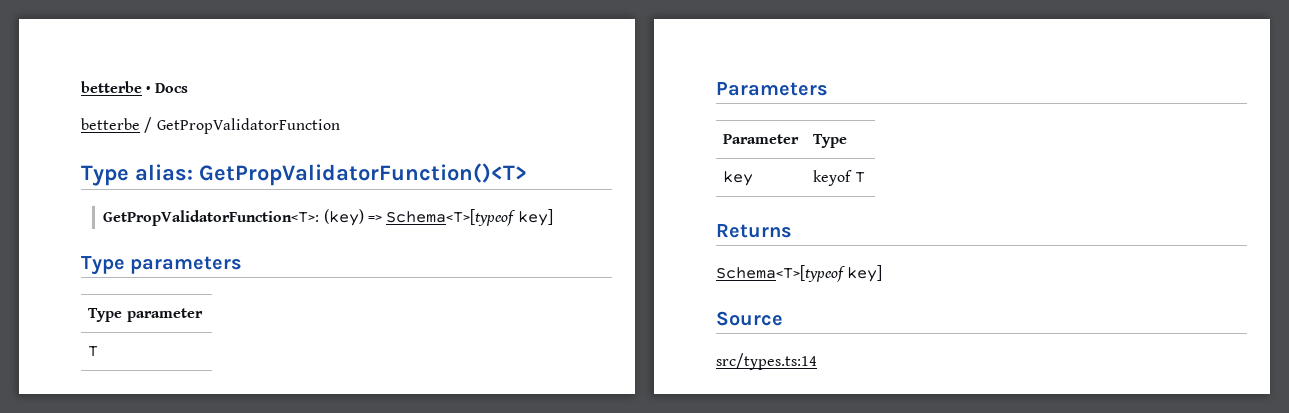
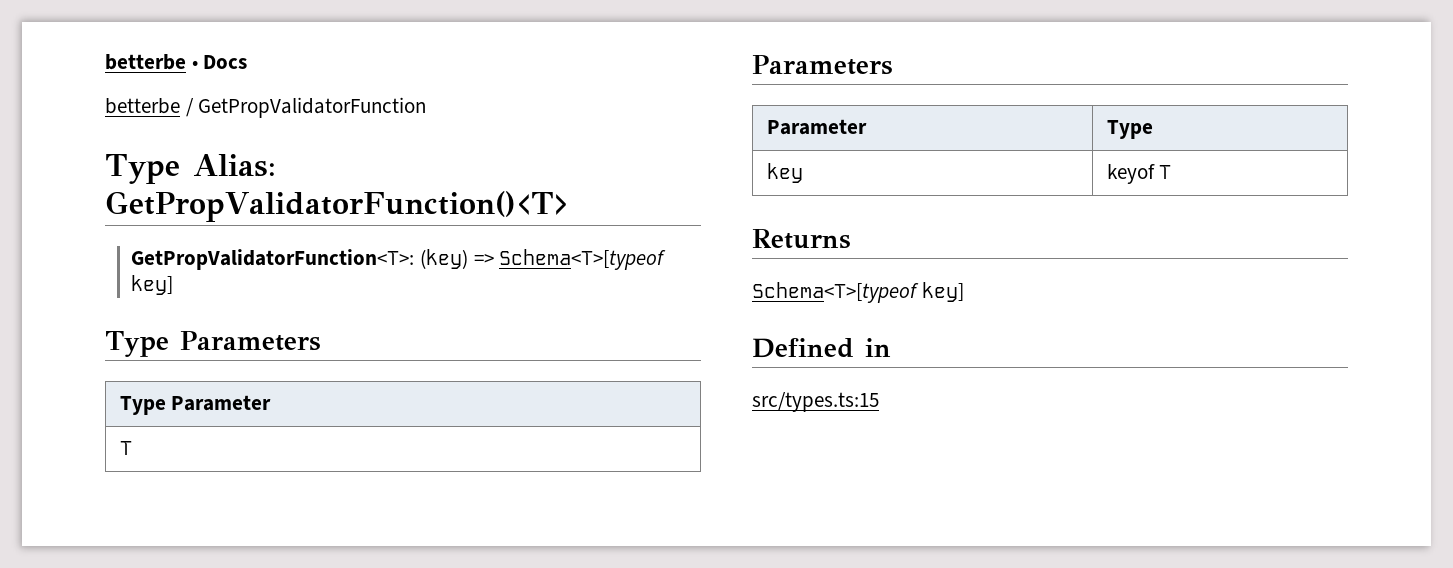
[135,164,193,181] alias: -> [192,154,276,177] Alias:
[130,256,243,274] [88,308,203,322] parameters // Type parameter -> [179,331,321,351] [119,395,272,415] Parameters // Type Parameter
[716,311,783,326] [716,353,817,370] Source // src/types.ts:14 -> [752,338,891,358] [752,392,879,412] Defined in // src/types.ts:15

